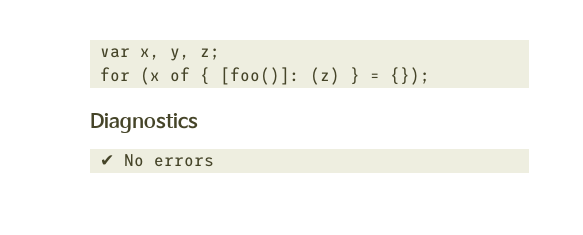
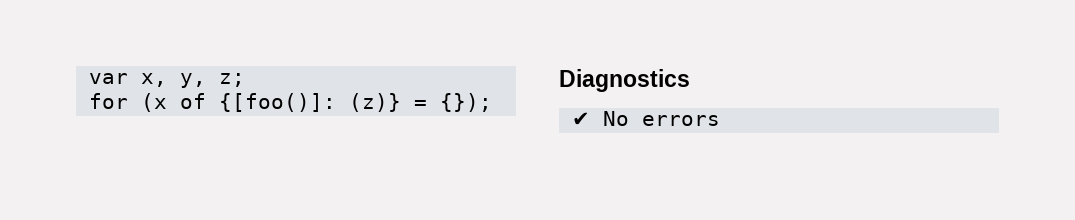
[199,67,360,85] { [foo()]: (z) } -> [218,93,401,112] {[foo()]: (z)}

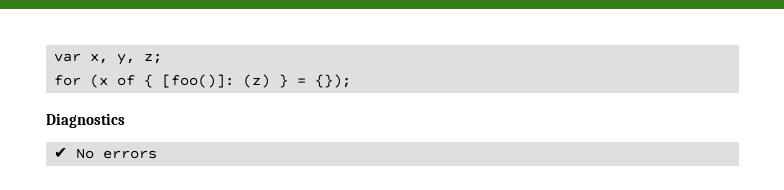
[218,93,401,112] {[foo()]: (z)} -> [143,74,288,88] { [foo()]: (z) }

